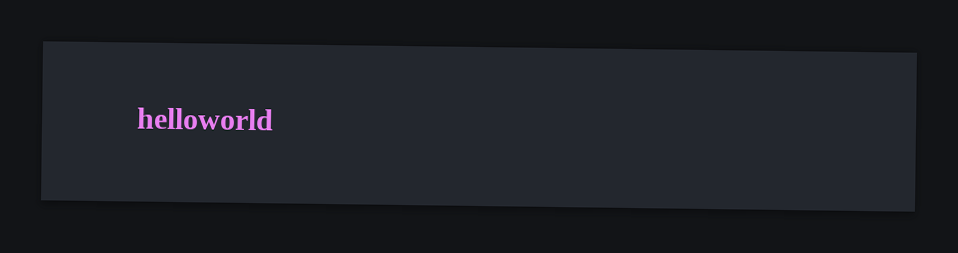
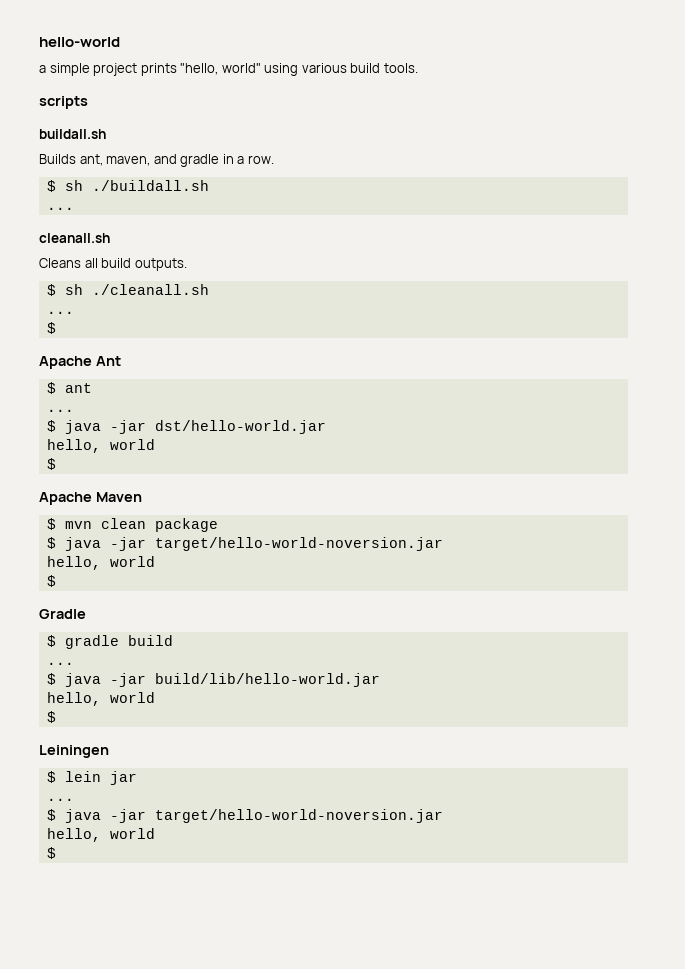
[136,107,274,131] helloworld -> [39,37,120,47] [39,63,418,76] [39,96,88,109] [39,129,106,139] [39,154,274,167] [46,180,209,192] [46,207,74,210] [39,233,110,243] [39,258,187,271] [46,284,209,296] [46,311,74,314] [46,322,56,334] [39,356,121,369] [46,382,92,394] [46,409,74,412] [46,420,326,434] [46,439,155,453] [46,458,56,470] [39,492,142,505] [46,518,218,532] [46,537,443,551] [46,556,155,570] [46,575,56,587] [39,609,86,619] [46,635,173,649] [46,662,74,665] [46,673,380,687] [46,692,155,706] [46,711,56,723] [39,745,109,758] [46,771,137,785] [46,798,74,801] [46,809,443,823] [46,828,155,842] [46,847,56,859] hello-world // a simple project prints "hello, world" using various build tools. // scripts // buildall.sh // Builds ant, maven, and gradle in a row. // $ sh ./buildall.sh // ... // cleanall.sh // Cleans all build outputs. // $ sh ./cleanall.sh // ... // $ // Apache Ant // $ ant // ... // $ java -jar dst/hello-world.jar // hello, world // $ // Apache Maven // $ mvn clean package // $ java -jar target/hello-world-noversion.jar // hello, world // $ // Gradle // $ gradle build // ... // $ java -jar build/lib/hello-world.jar // hello, world // $ // Leiningen // $ lein jar // ... // $ java -jar target/hello-world-noversion.jar // hello, world // $

